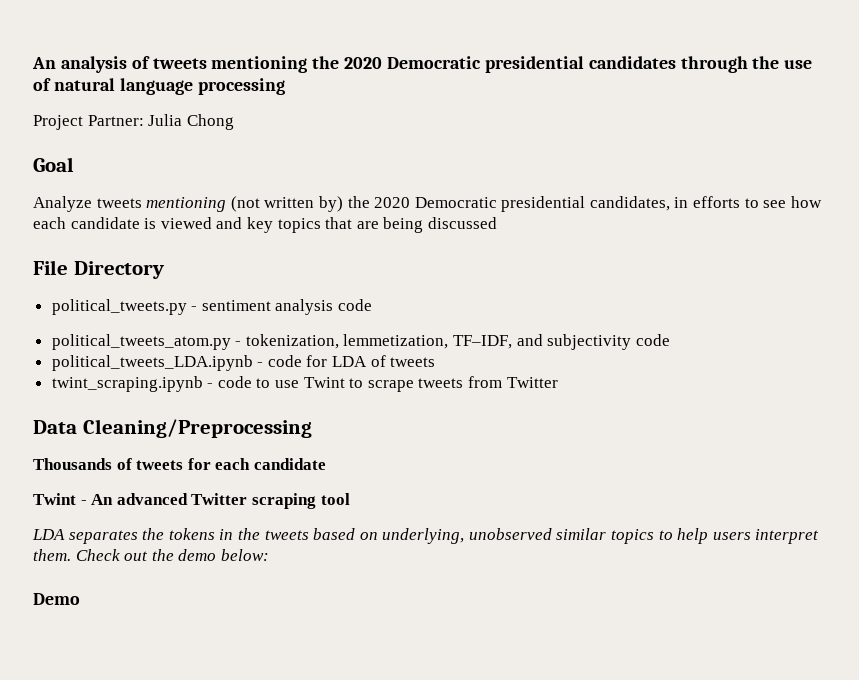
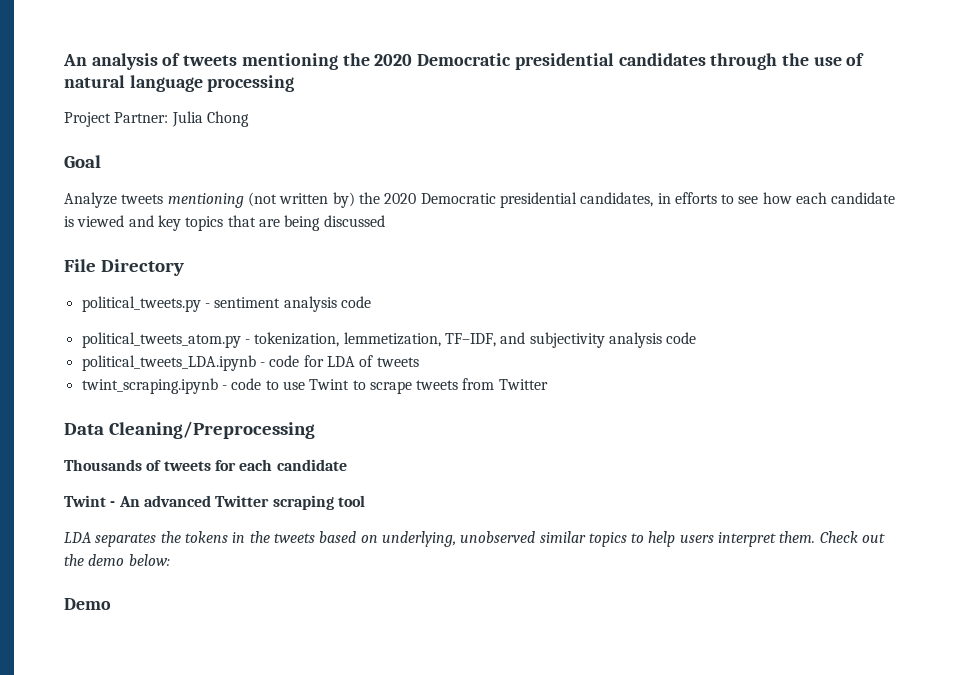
(632, 342) none -> [608,332,662,348] analysis

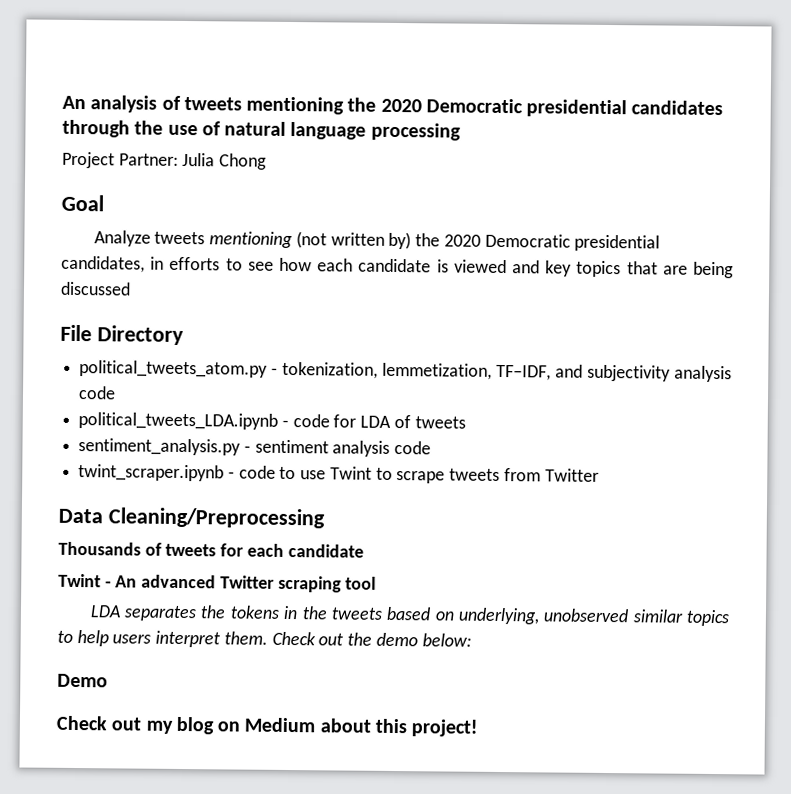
[81,296,371,312] // political_tweets.py - sentiment analysis code -> (184, 335) none
[81,378,218,394] twint_scraping.ipynb -> [78,438,432,457] [78,464,225,482] sentiment_analysis.py - sentiment analysis code // twint_scraper.ipynb
(111, 604) none -> [56,715,479,737] // Check out my blog on Medium about this project!

